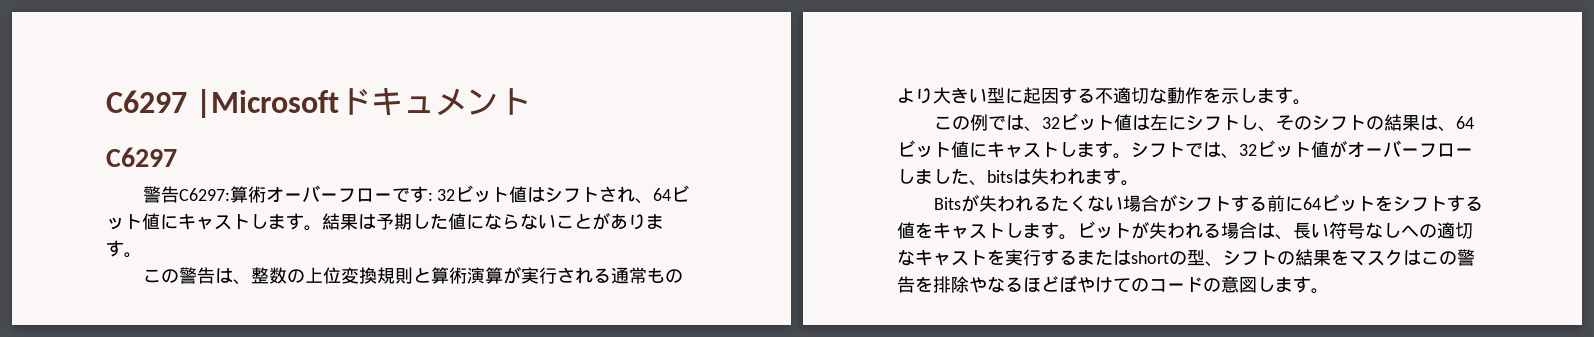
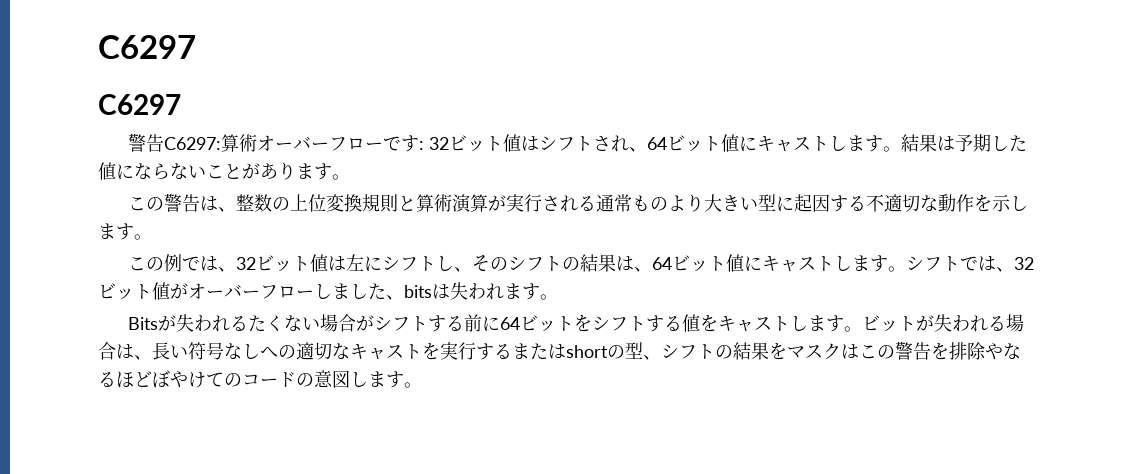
[106,88,531,118] C6297 |Microsoftドキュメント -> [98,35,196,59] C6297

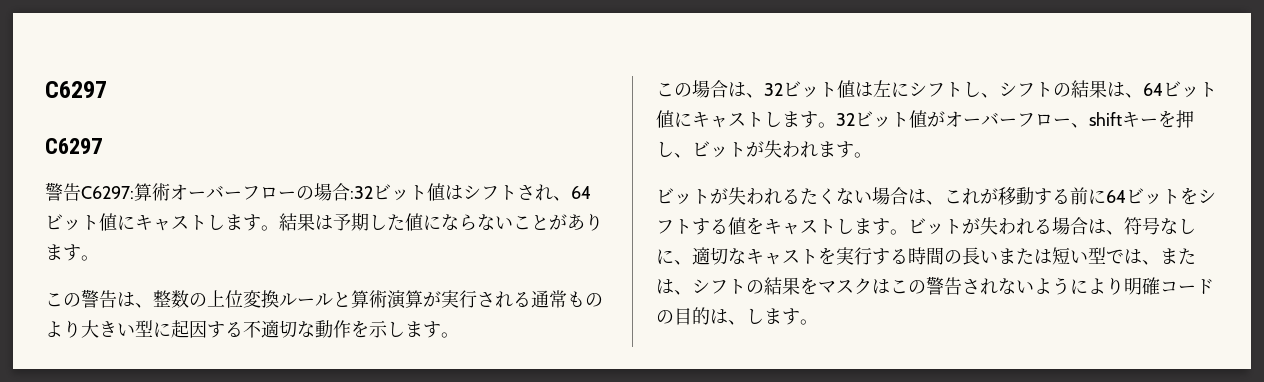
[382,135,449,152] です: 32 -> [296,183,373,201] の場合:32
[361,194,398,213] 規則 -> [279,293,333,306] ルール
[163,254,200,272] 例で -> [692,80,728,98] 場合
[471,255,508,272] その -> (999, 95) none
[905,256,1014,272] シフトでは、 -> (836, 125) none
[314,283,450,300] しました、bitsは -> [1071,110,1194,128] [656,141,764,158] 、shiftキーを押し、ビットが
[127,317,158,330] Bits -> [656,188,710,205] ビット
[355,315,428,331] がシフト -> [908,187,1034,205] は、これが移動
[152,342,188,360] 長い -> (1124, 232) none
[260,345,296,359] への -> [656,249,692,265] に、
[512,342,643,360] またはshortの型 -> [908,247,1196,265] [656,279,674,294] 時間の長いまたは短い型では、または
[931,342,1021,360] [98,370,350,388] を排除やなるほどぼやけてのコードの意図 -> [962,277,1214,295] [656,307,746,325] されないようにより明確コードの目的は、

